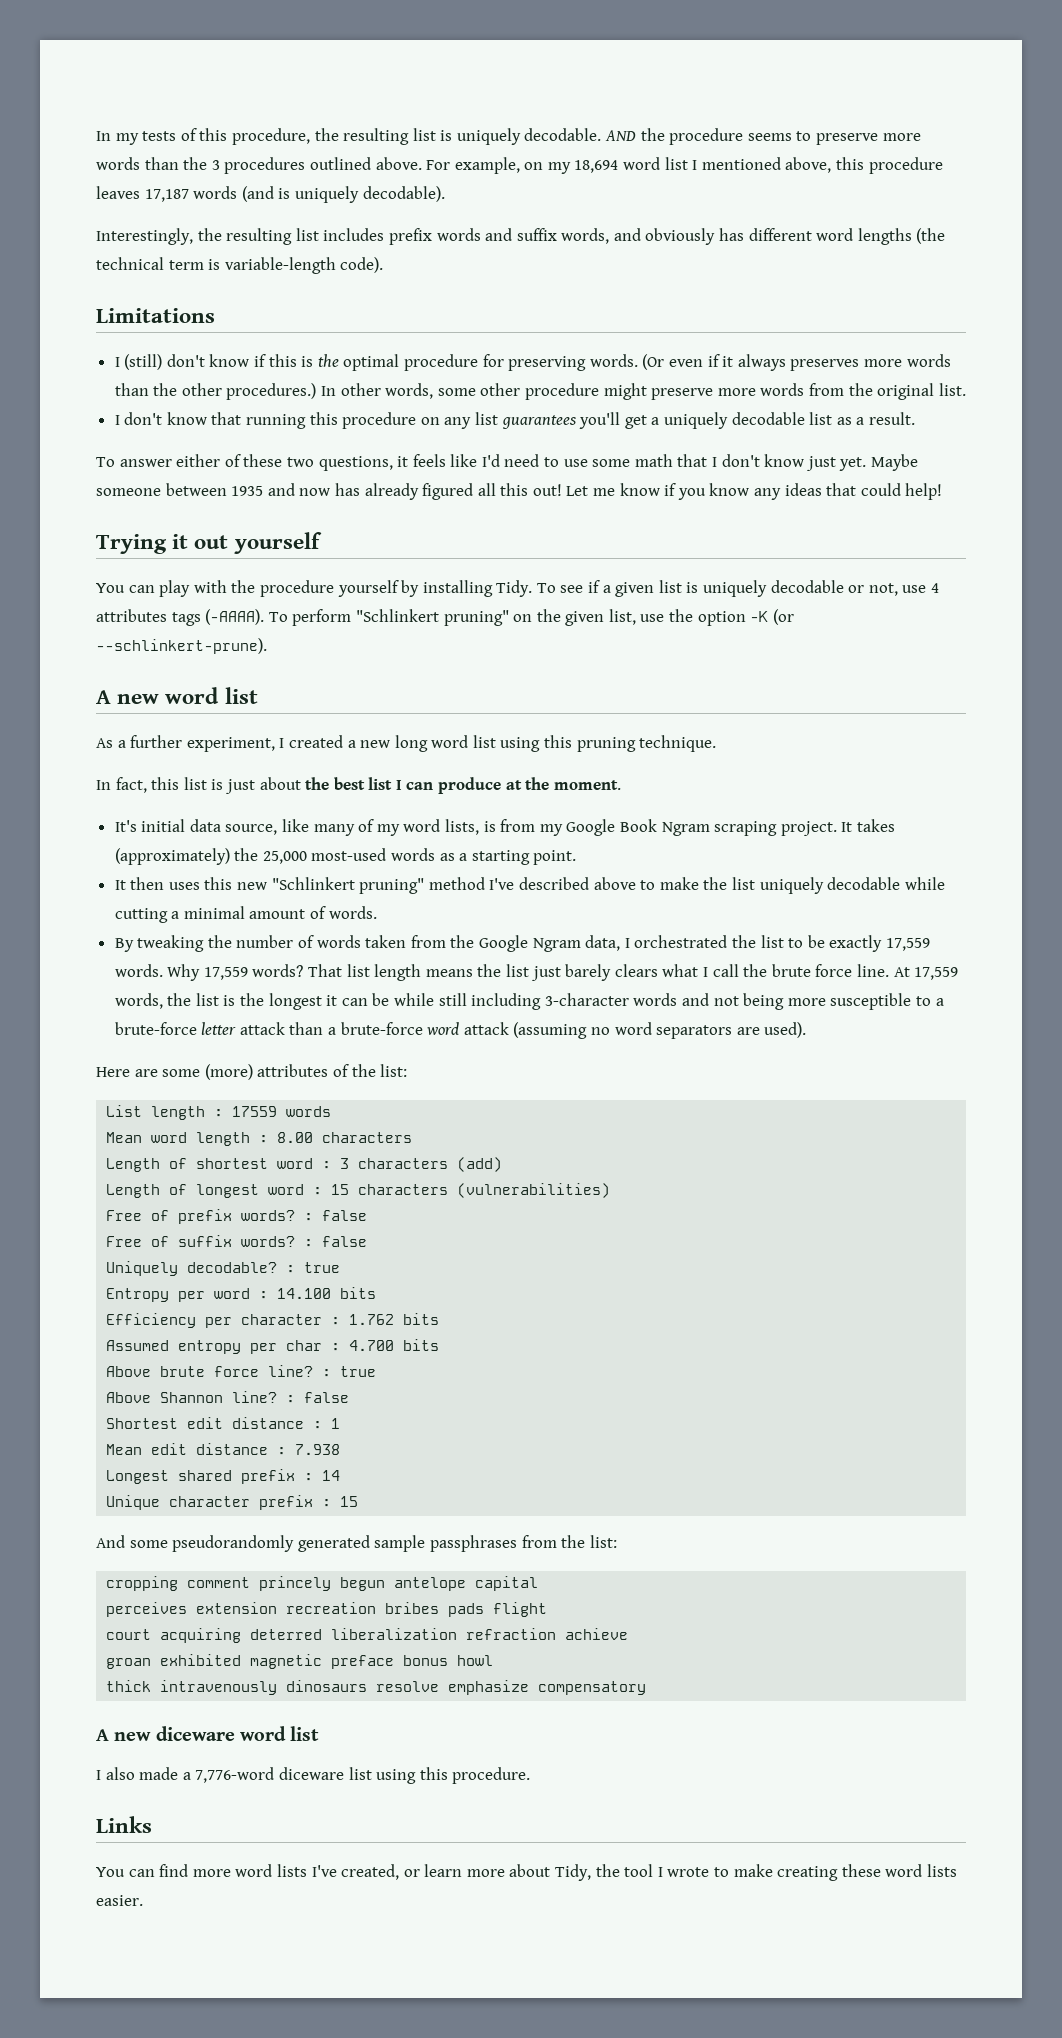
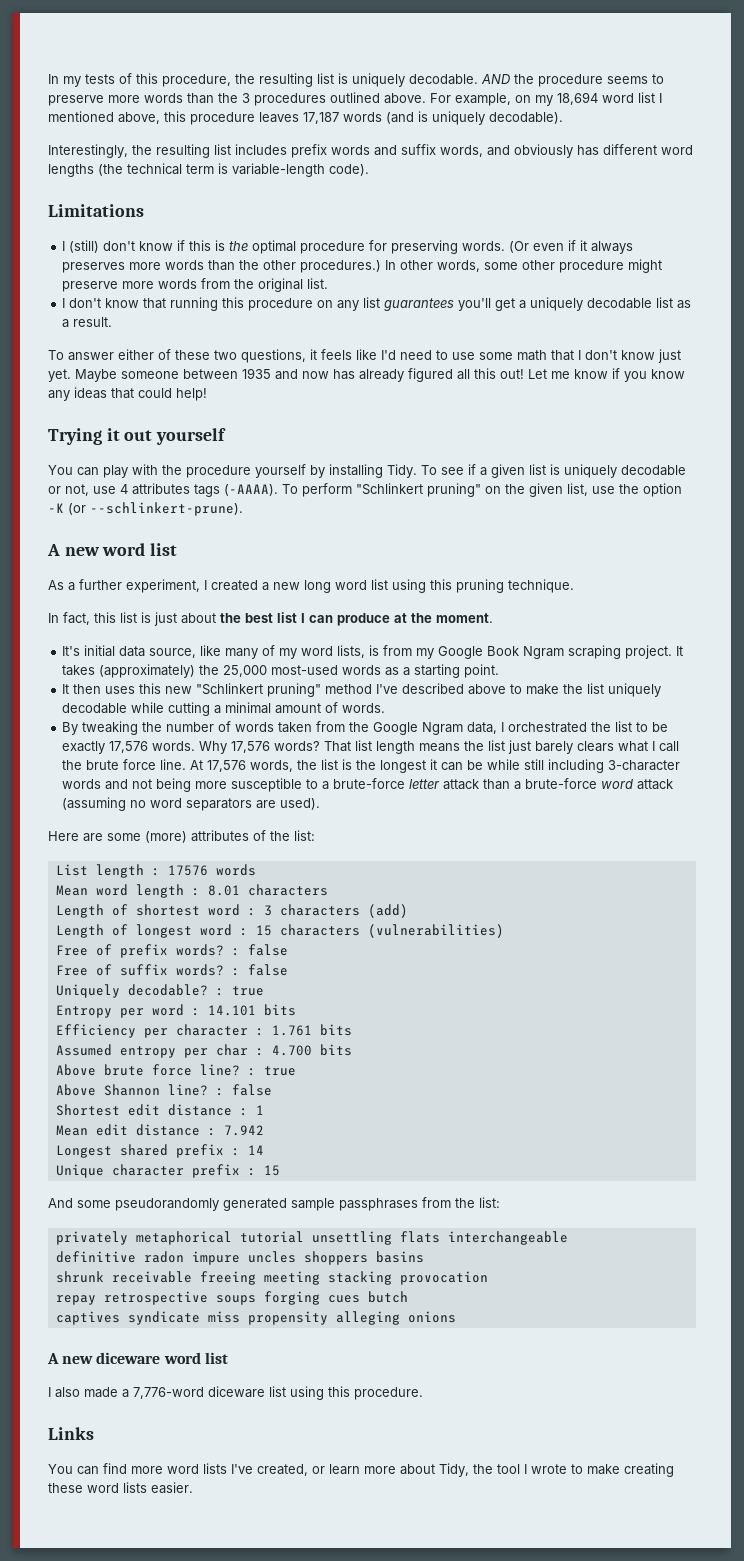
[885,938,930,951] 17,559 -> [109,741,149,753] 17,576
[203,967,248,980] 17,559 -> [231,741,271,753] 17,576
[914,967,959,980] 17,559 -> [207,760,247,772] 17,576
[232,1106,278,1117] 17559 -> [167,865,208,876] 17576
[277,1132,314,1143] 8.00 -> [207,885,240,896] 8.01
[277,1288,332,1299] 14.100 -> [207,1005,256,1016] 14.101
[349,1314,395,1325] 1.762 -> [271,1025,312,1036] 1.761
[295,1444,341,1455] 7.938 -> [223,1125,264,1136] 7.942
[106,1576,539,1591] [106,1602,548,1617] [106,1628,629,1643] [106,1654,494,1669] [106,1680,647,1695] cropping comment princely begun antelope capital // perceives extension recreation bribes pads flight // court acquiring deterred liberalization refraction achieve // groan exhibited magnetic preface bonus howl // thick intravenously dinosaurs resolve emphasize compensatory -> [55,1231,568,1245] [55,1251,424,1265] [55,1271,488,1285] [55,1291,408,1305] [55,1311,456,1325] privately metaphorical tutorial unsettling flats interchangeable // definitive radon impure uncles shoppers basins // shrunk receivable freeing meeting stacking provocation // repay retrospective soups forging cues butch // captives syndicate miss propensity alleging onions

